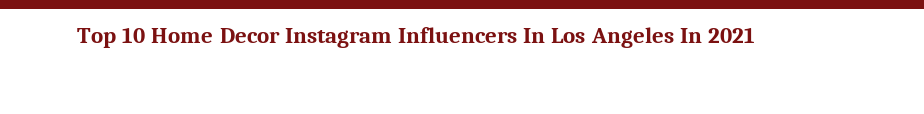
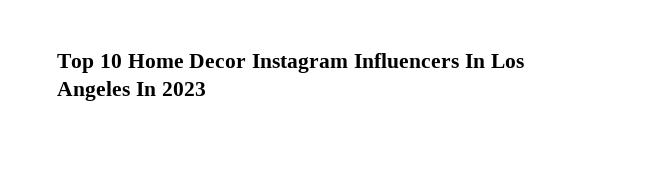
[708,27,756,43] 2021 -> [161,82,206,96] 2023

